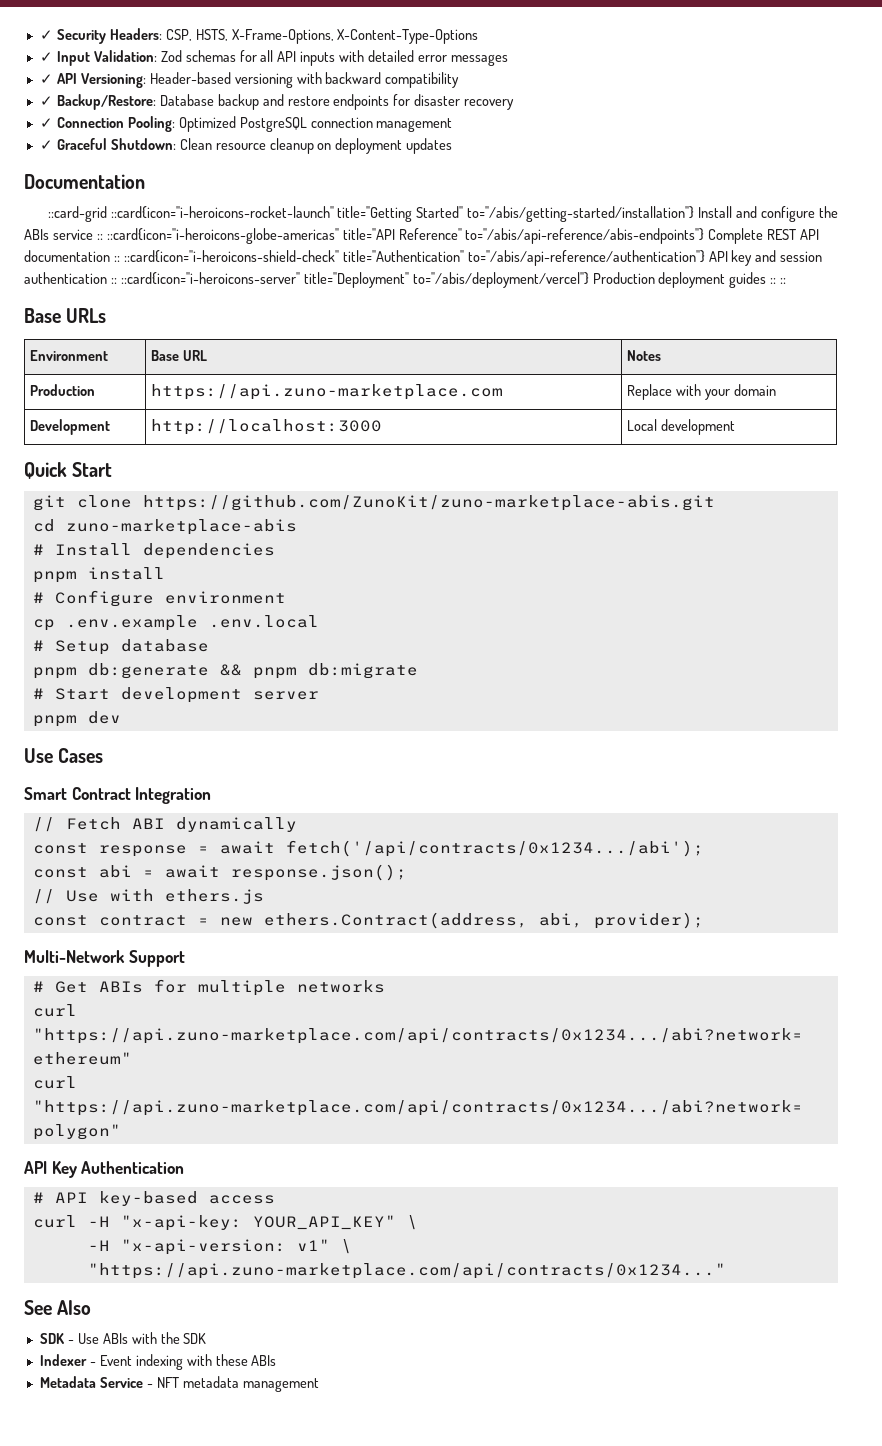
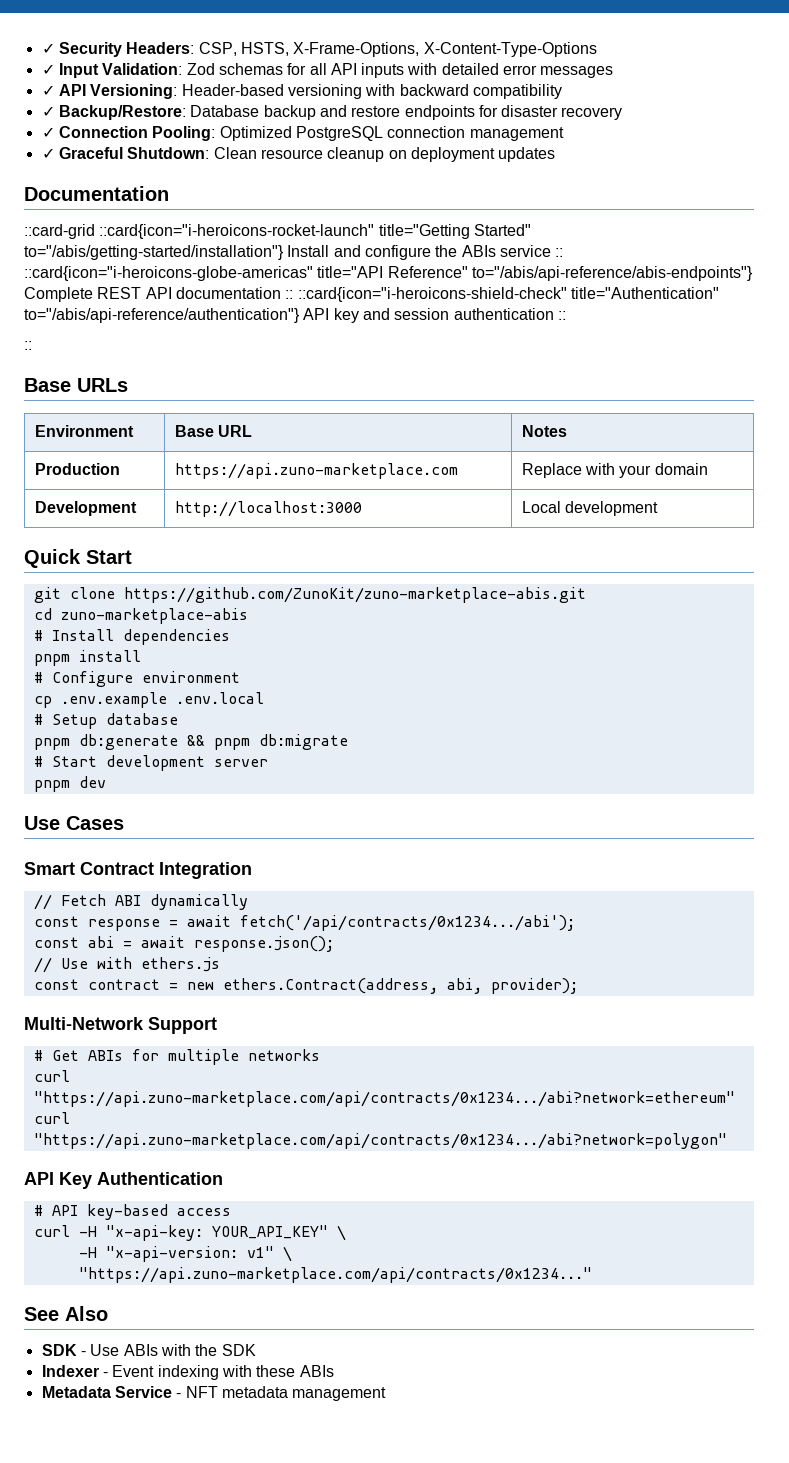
[120,272,777,288] ::card{icon="i-heroicons-server" title="Deployment" to="/abis/deployment/vercel"} Production deployment guides :: -> (566, 315) //

